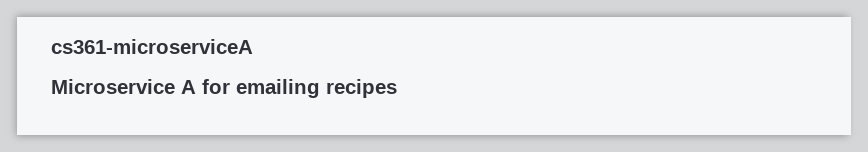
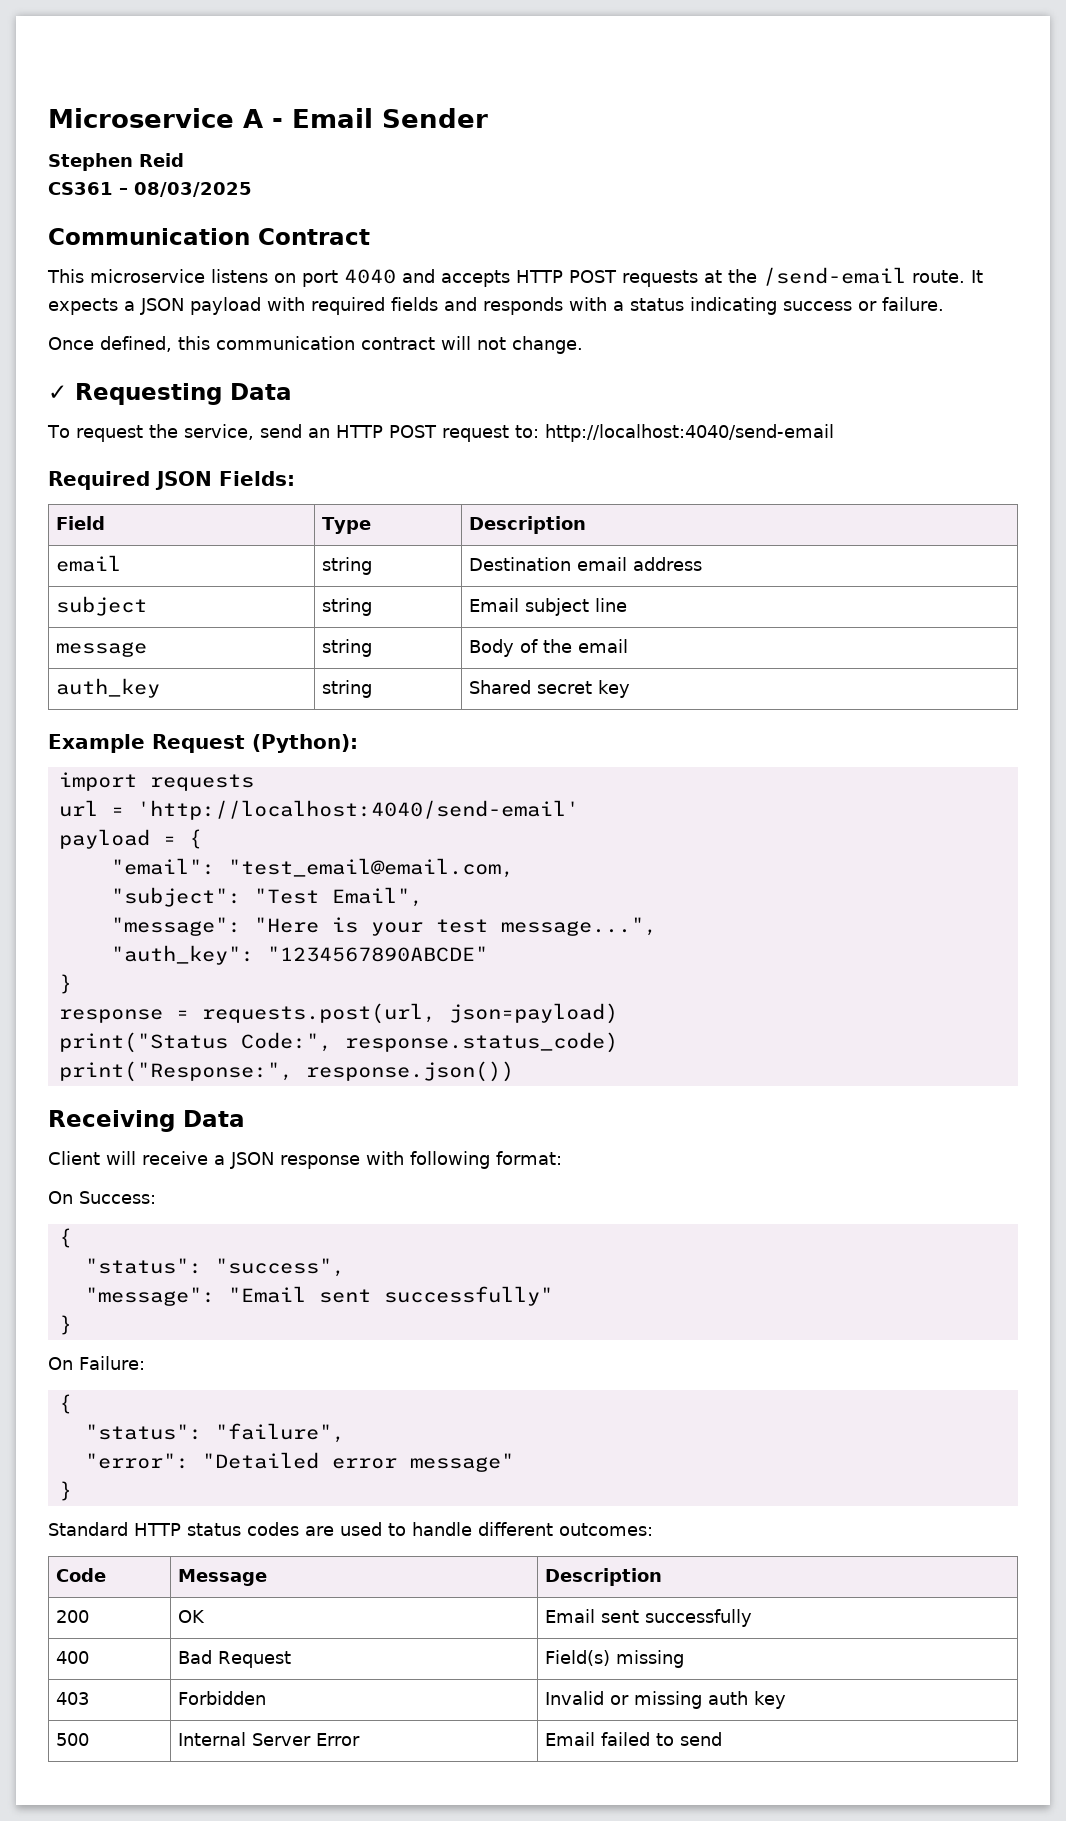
[51,39,253,54] cs361-microserviceA // -> (48, 118) none
[202,79,397,98] for emailing recipes -> [272,108,488,128] [48,153,184,171] [48,182,252,197] [48,228,370,245] [47,267,983,287] [48,297,944,315] [48,336,583,354] [48,383,292,405] [47,424,834,442] [48,471,295,490] [55,516,105,530] [321,517,371,534] [468,516,586,534] [55,555,121,572] [321,557,372,575] [468,557,702,571] [55,596,147,616] [321,598,372,616] [468,598,627,616] [55,642,147,657] [321,639,372,657] [468,639,628,657] [55,678,160,698] [321,680,372,698] [468,680,630,698] [48,734,358,753] [58,772,254,791] [58,800,579,820] [58,829,202,849] [110,858,514,878] [110,887,423,907] [110,917,657,936] [110,945,488,965] [58,974,72,994] [58,1003,618,1024] [58,1032,618,1053] [58,1061,514,1082] [48,1110,245,1132] [48,1151,562,1169] [48,1191,156,1204] [58,1228,72,1248] [84,1258,345,1277] [84,1286,553,1306] [58,1315,72,1335] [48,1356,145,1370] [58,1394,72,1414] [84,1423,345,1443] [84,1452,514,1472] [58,1481,72,1501] [48,1522,653,1536] [55,1568,106,1582] [177,1569,267,1586] [544,1568,662,1586] [55,1610,89,1623] [177,1610,205,1623] [544,1609,752,1627] [55,1651,89,1664] [177,1650,291,1668] [544,1650,684,1668] [55,1692,89,1705] [177,1691,266,1705] [544,1691,786,1709] [55,1733,89,1746] [177,1732,360,1746] [544,1732,722,1746] - Email Sender // Stephen Reid // CS361 – 08/03/2025 // Communication Contract // This microservice listens on port 4040 and accepts HTTP POST requests at the /send-email route. It expects a JSON payload with required fields and responds with a status indicating success or failure. // Once defined, this communication contract will not change. // ✓ Requesting Data // To request the service, send an HTTP POST request to: http://localhost:4040/send-email // Required JSON Fields: // Field | Type | Description // email | string | Destination email address // subject | string | Email subject line // message | string | Body of the email // auth_key | string | Shared secret key // Example Request (Python): // import requests // url = 'http://localhost:4040/send-email' // payload = { // "email": "test_email@email.com, // "subject": "Test Email", // "message": "Here is your test message...", // "auth_key": "1234567890ABCDE" // } // response = requests.post(url, json=payload) // print("Status Code:", response.status_code) // print("Response:", response.json()) // Receiving Data // Client will receive a JSON response with following format: // On Success: // { // "status": "success", // "message": "Email sent successfully" // } // On Failure: // { // "status": "failure", // "error": "Detailed error message" // } // Standard HTTP status codes are used to handle different outcomes: // Code | Message | Description // 200 | OK | Email sent successfully // 400 | Bad Request | Field(s) missing // 403 | Forbidden | Invalid or missing auth key // 500 | Internal Server Error | Email failed to send

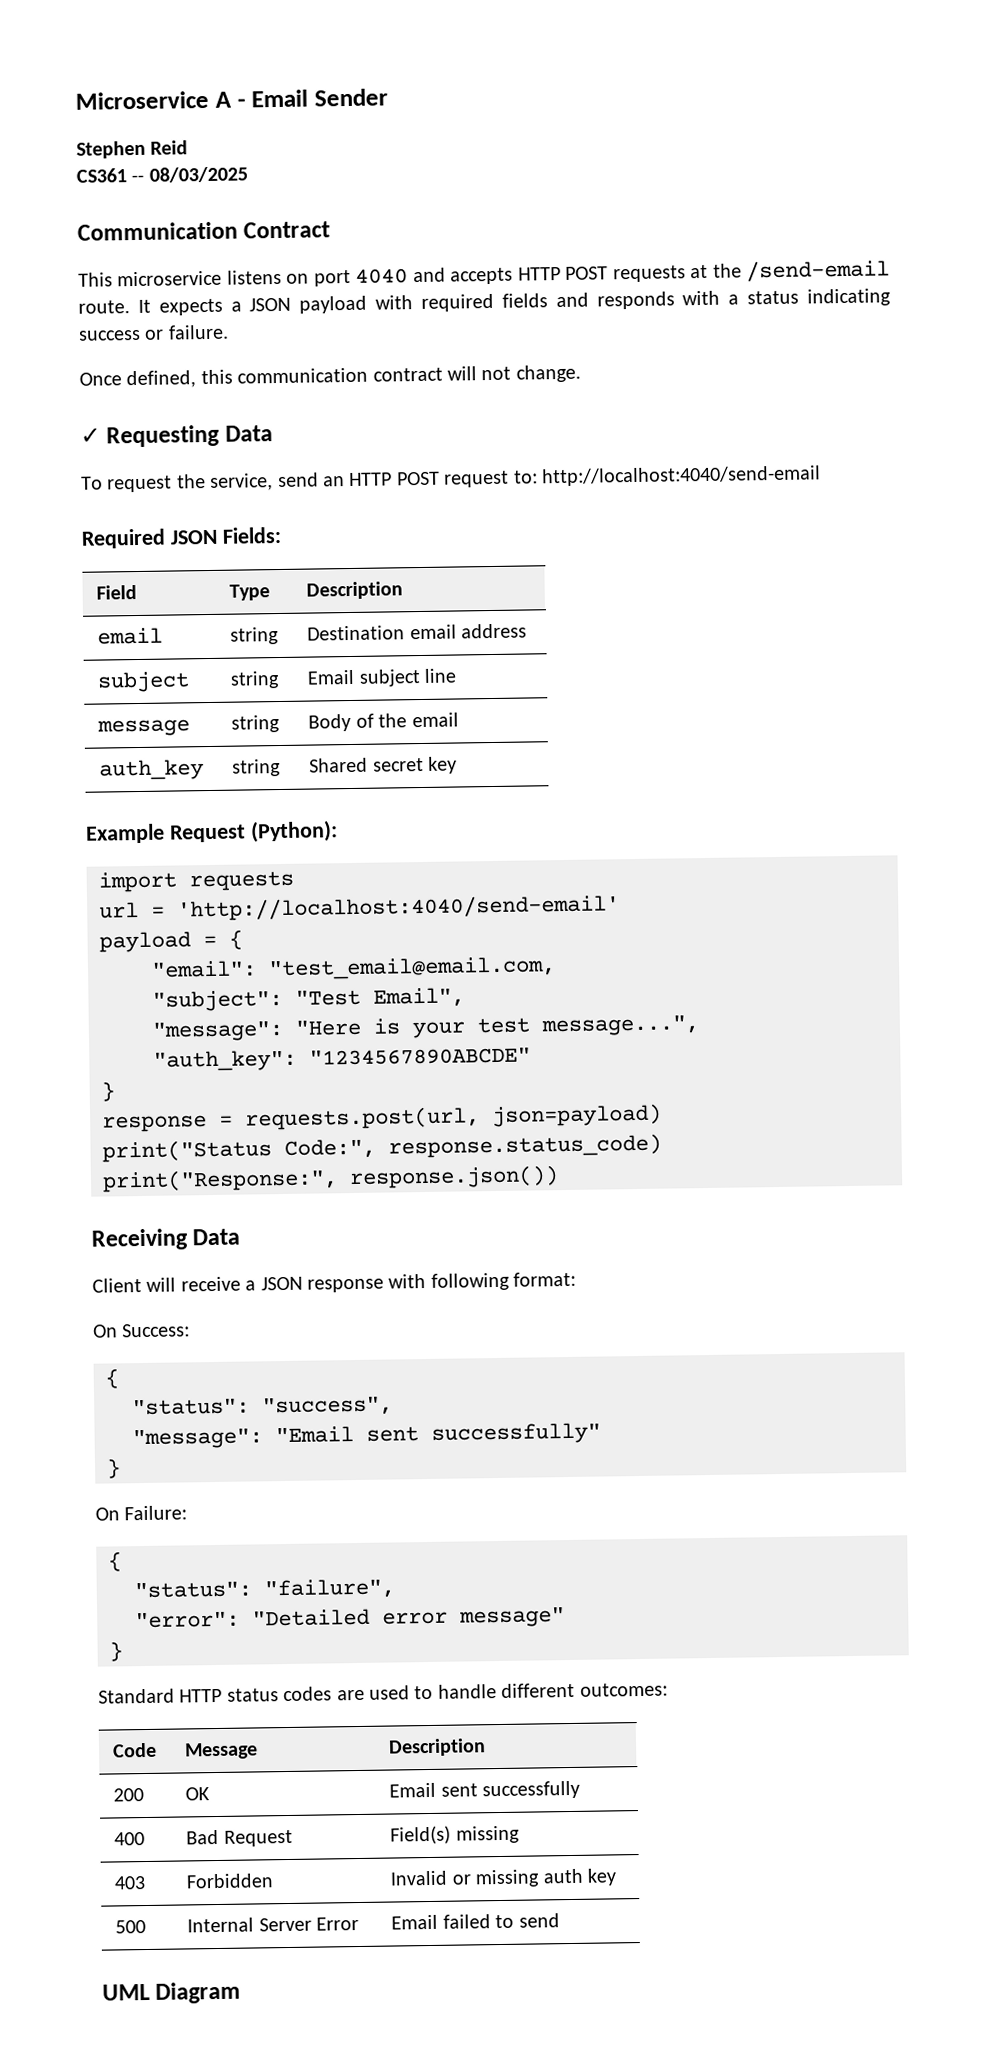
[119,188,128,195] – -> [131,174,145,183] --
(722, 1739) none -> [102,1981,242,2004] // UML Diagram

